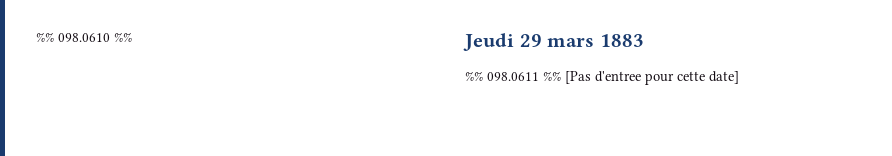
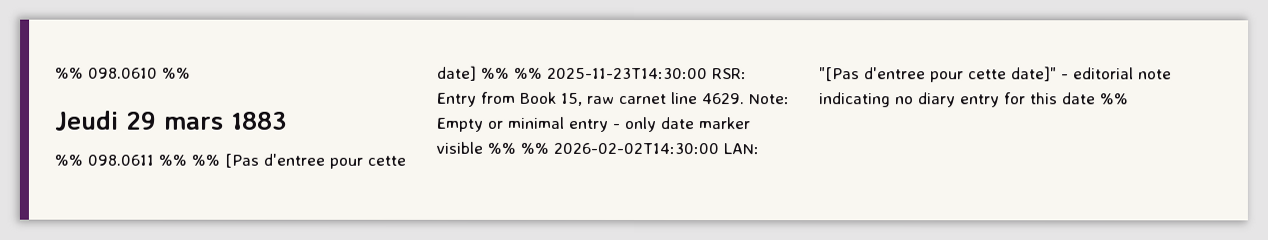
(561, 76) none -> [191,154,220,166] %%
(739, 77) none -> [481,67,747,80] [437,91,790,107] [436,116,751,133] [436,141,759,155] [819,66,1172,83] [819,92,1129,108] %% %% 2025-11-23T14:30:00 RSR: Entry from Book 15, raw carnet line 4629. Note: Empty or minimal entry - only date marker visible %% %% 2026-02-02T14:30:00 LAN: "[Pas d'entree pour cette date]" - editorial note indicating no diary entry for this date %%

